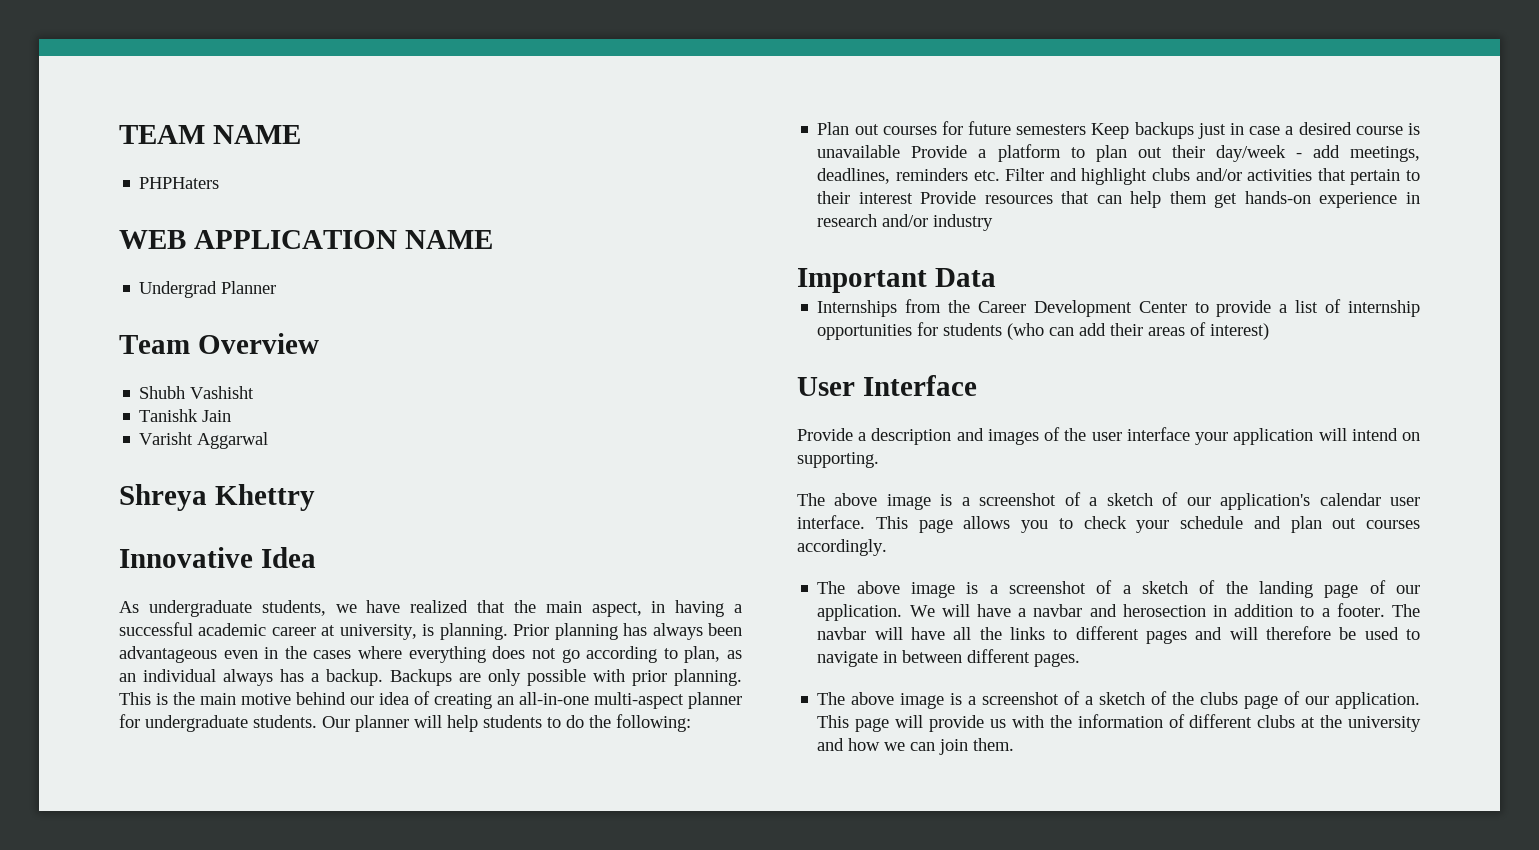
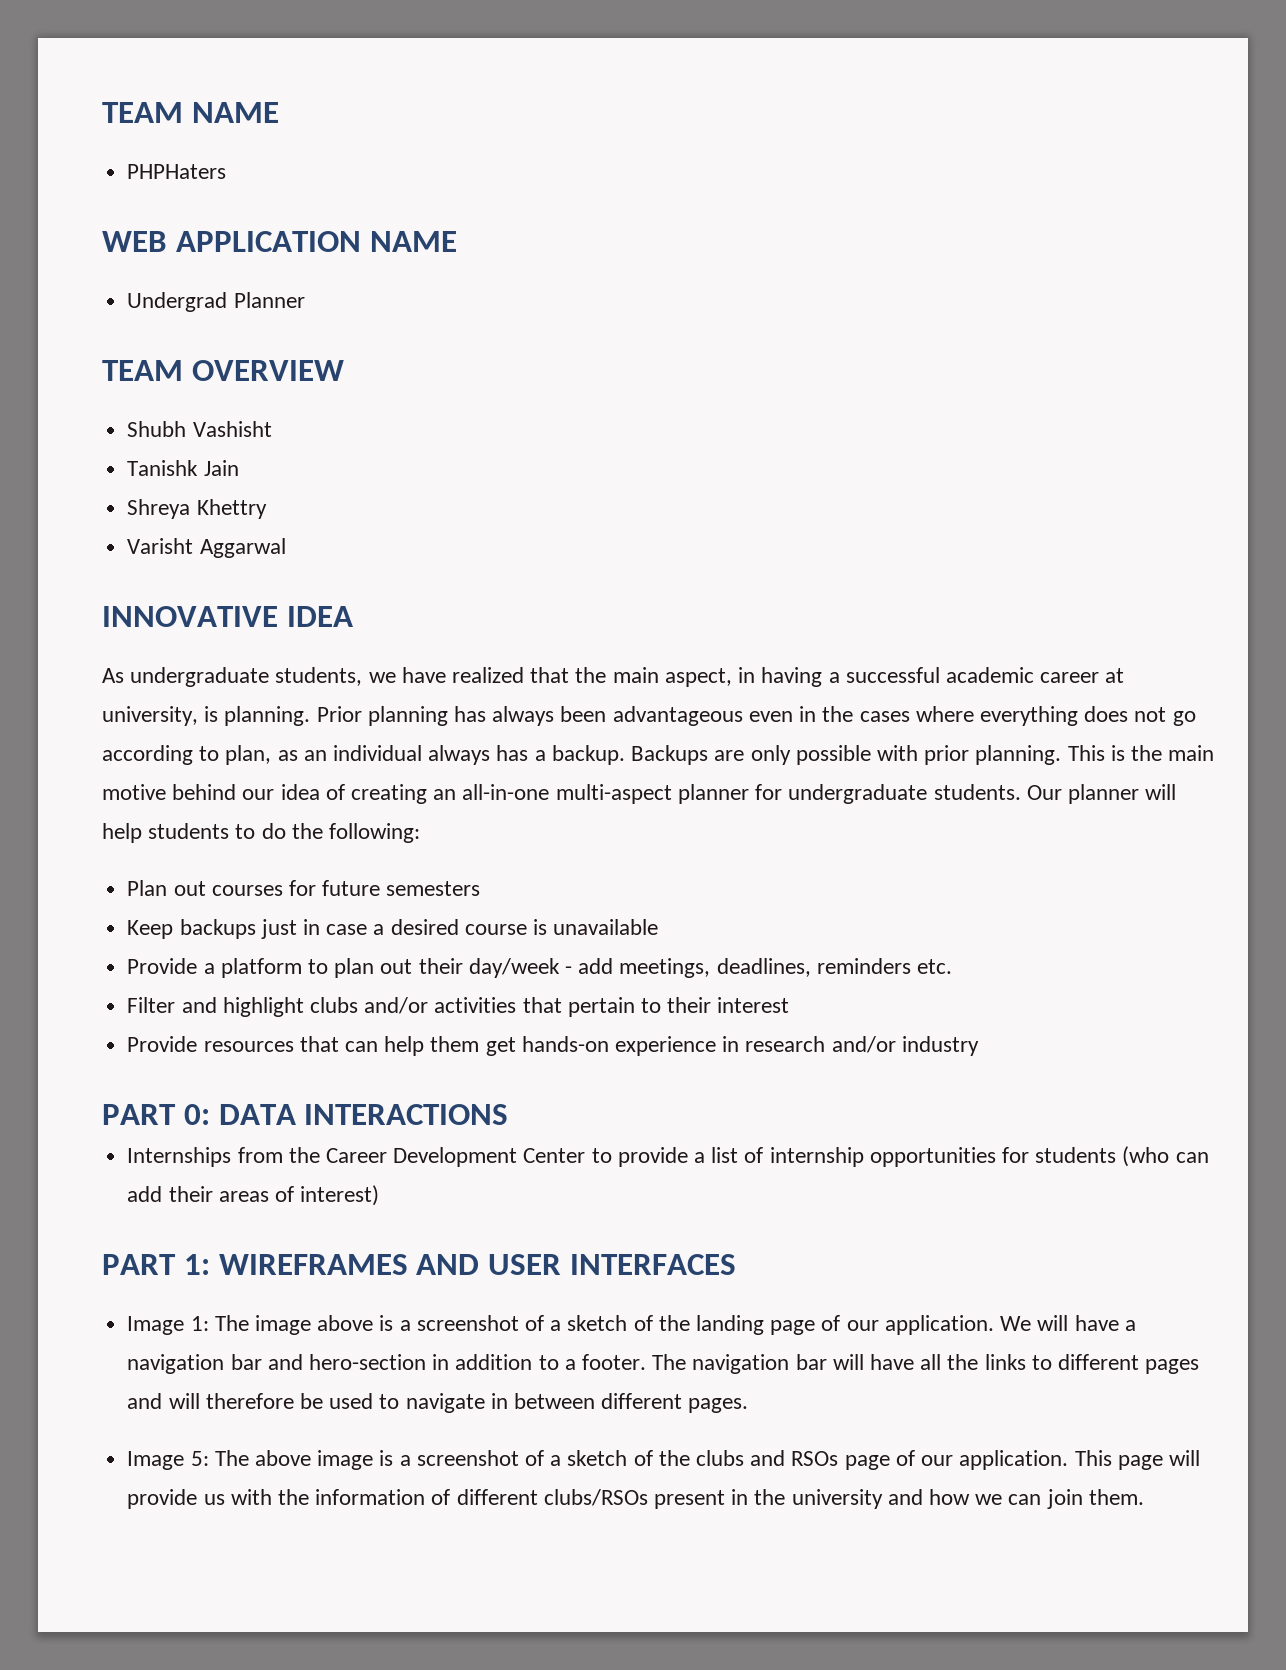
[119,333,319,354] Team Overview -> [102,360,344,381] TEAM OVERVIEW
(232, 416) none -> [127,499,267,519] // Shreya Khettry
[119,484,315,511] [119,547,316,568] Shreya Khettry // Innovative Idea -> [102,606,353,627] INNOVATIVE IDEA
(1087, 129) none -> (481, 888) //
(901, 151) none -> (659, 927) //
(1000, 175) none -> (953, 966) //
(913, 198) none -> (790, 1005) //
[797,268,996,293] Important Data -> [102,1104,509,1125] PART 0: DATA INTERACTIONS
[797,375,977,396] [797,427,1420,445] [797,452,879,468] [797,492,1420,510] [797,515,1420,533] [797,539,887,556] [817,581,956,598] User Interface // Provide a description and images of the user interface your application will intend on supporting. // The above image is a screenshot of a sketch of our application's calendar user interface. This page allows you to check your schedule and plan out courses accordingly. // The above image -> [102,1254,736,1275] [127,1315,374,1335] PART 1: WIREFRAMES AND USER INTERFACES // Image 1: The image above
[1033,604,1206,617] navbar and herosection -> [127,1354,426,1374] navigation bar and hero-section
[817,627,867,640] navbar -> [692,1354,827,1374] navigation bar
(1081, 660) none -> [127,1451,209,1470] Image 5:
(1239, 698) none -> [750,1450,839,1466] and RSOs
[1257,715,1316,728] clubs at -> [543,1489,749,1509] clubs/RSOs present in

